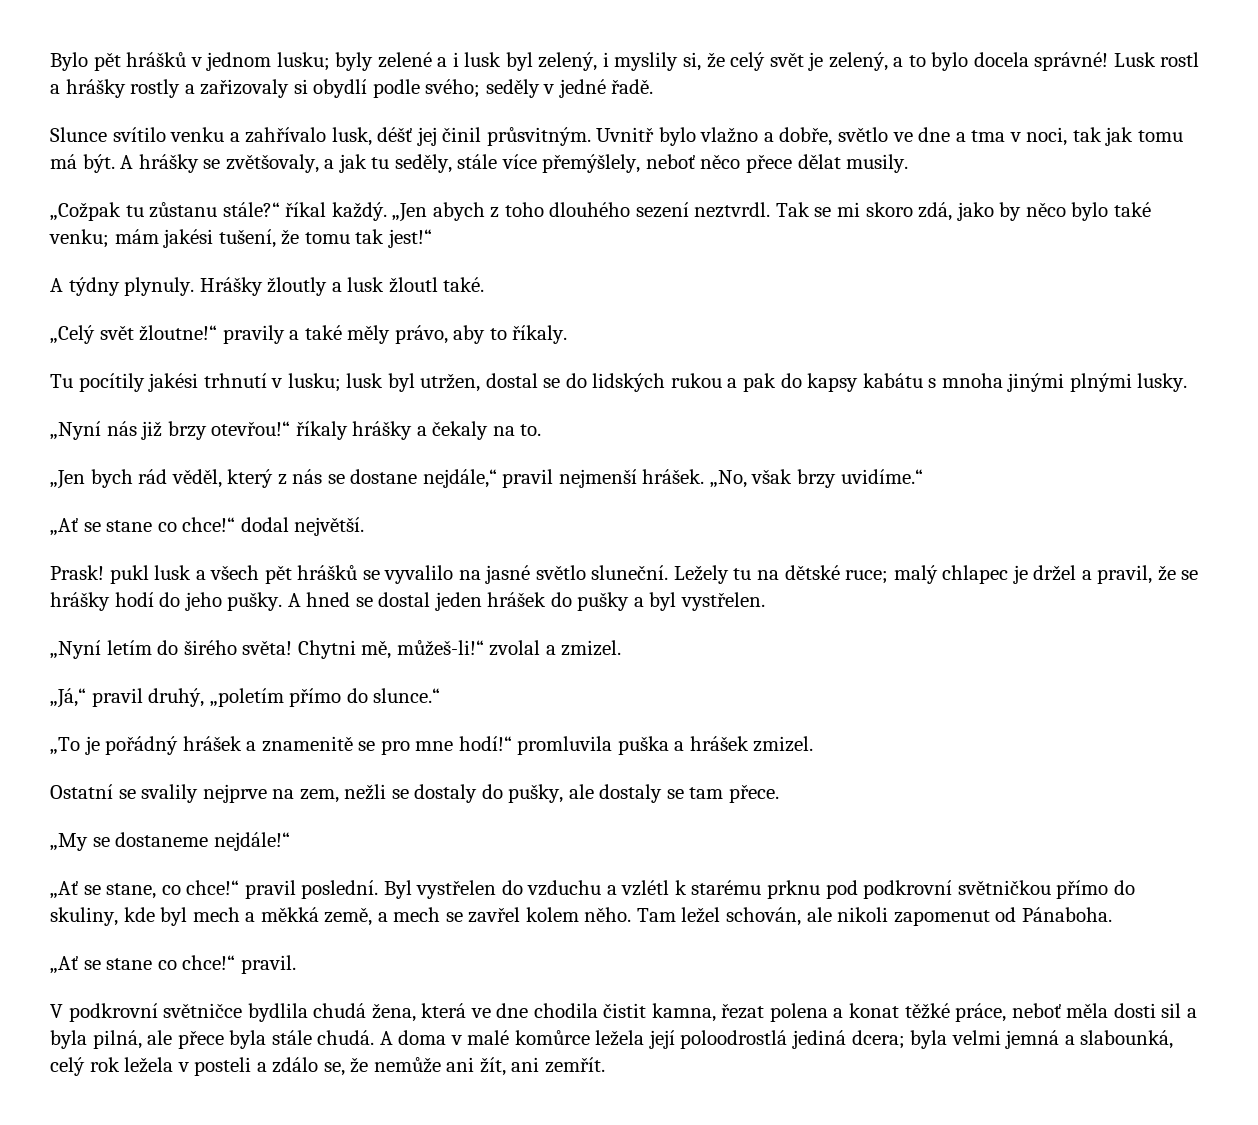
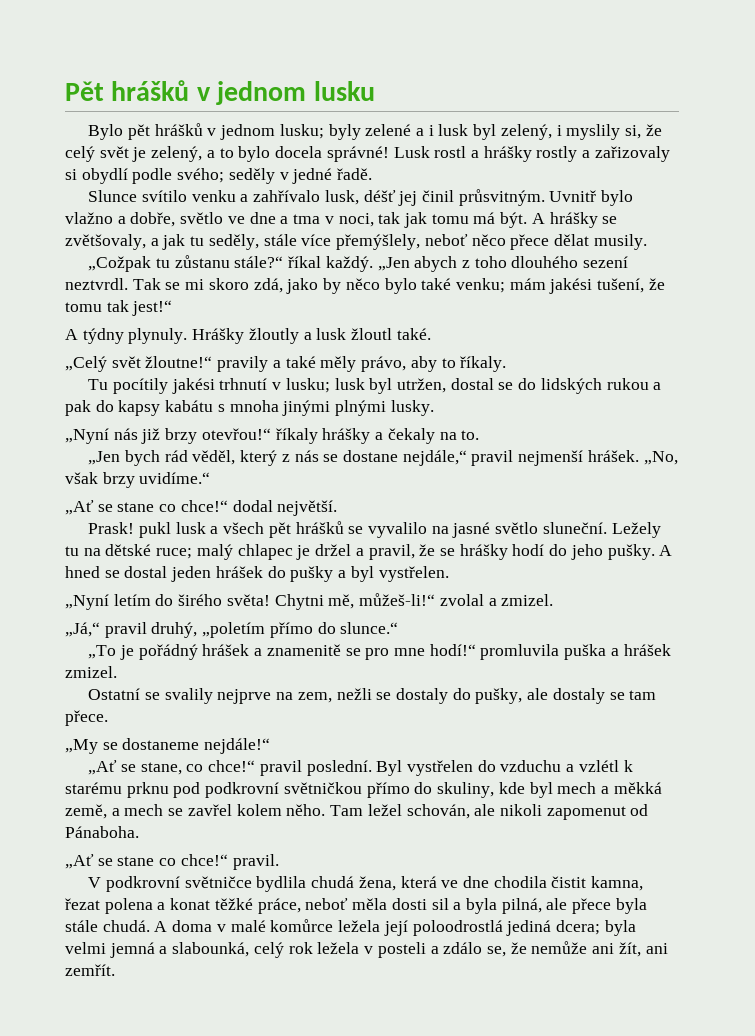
(50, 61) none -> [65,80,375,105] Pět hrášků v jednom lusku //

